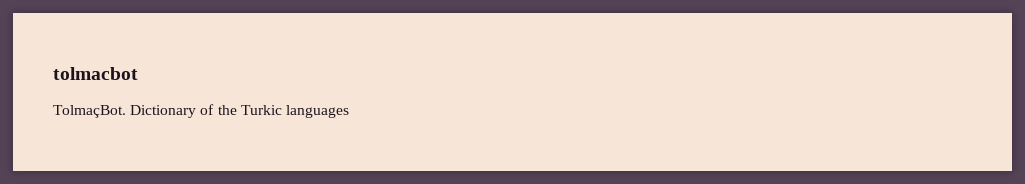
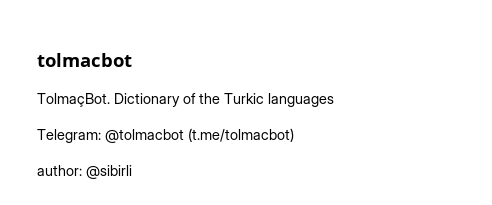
(349, 111) none -> [37,128,294,143] [37,165,132,179] // Telegram: @tolmacbot (t.me/tolmacbot) // author: @sibirli

